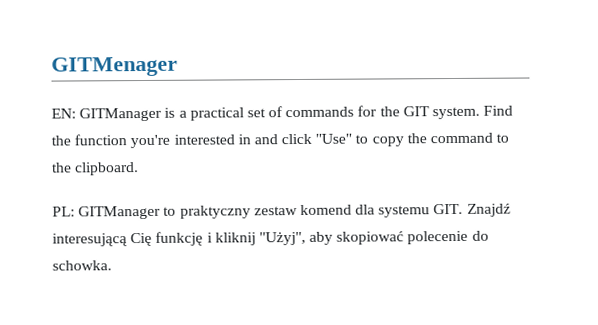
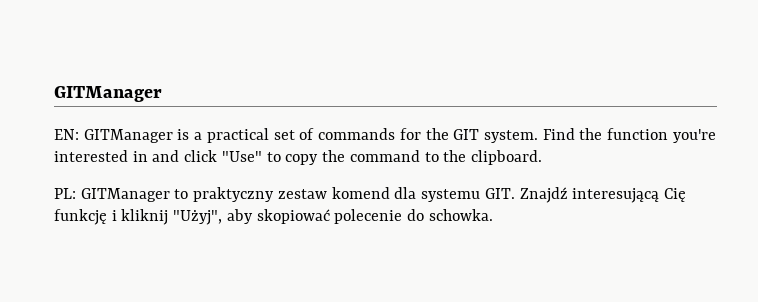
[51,56,178,77] GITMenager -> [54,86,162,102] GITManager

